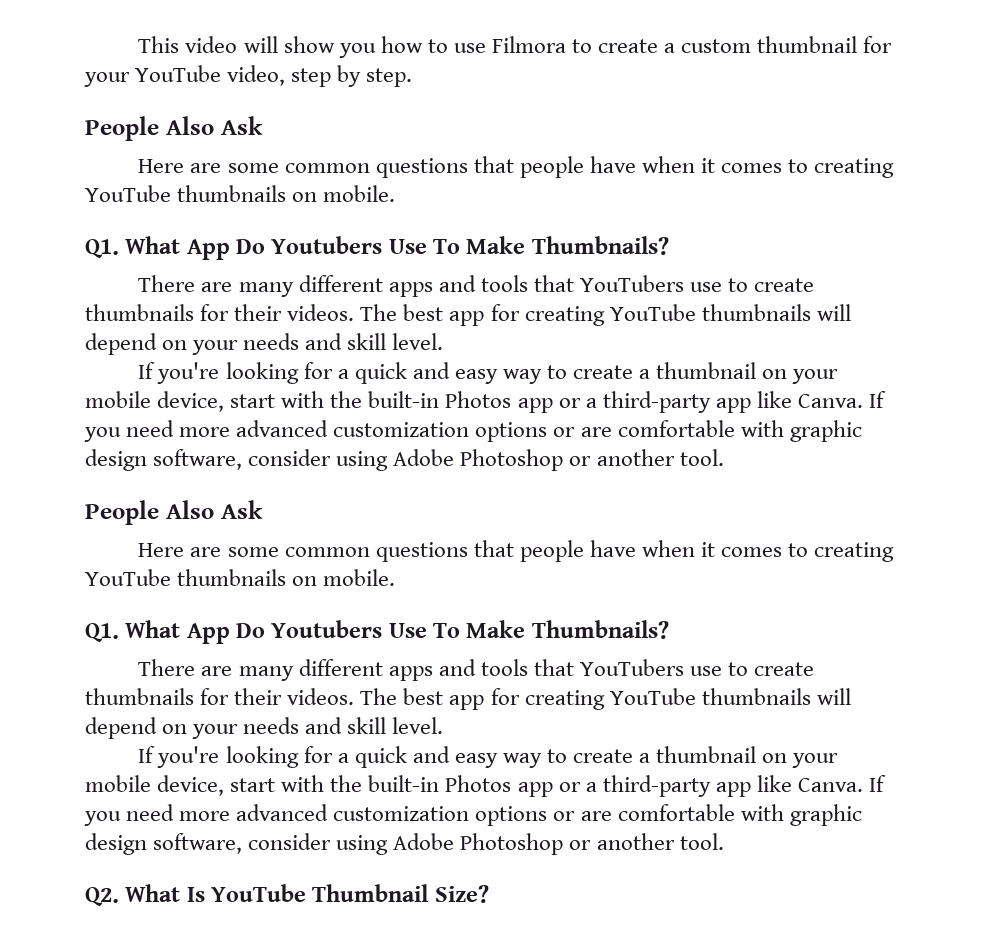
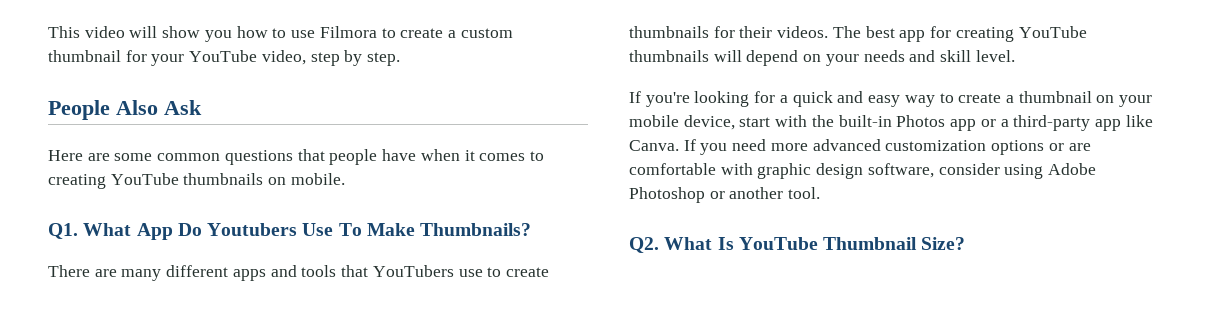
[85,500,263,525] [138,540,895,562] [85,569,396,586] [85,620,669,644] [138,659,815,681] [85,688,851,710] [85,717,444,739] [138,746,839,768] [85,775,887,797] [84,804,862,826] [85,833,724,855] // People Also Ask // Here are some common questions that people have when it comes to creating YouTube thumbnails on mobile. // Q1. What App Do Youtubers Use To Make Thumbnails? // There are many different apps and tools that YouTubers use to create thumbnails for their videos. The best app for creating YouTube thumbnails will depend on your needs and skill level. // If you're looking for a quick and easy way to create a thumbnail on your mobile device, start with the built-in Photos app or a third-party app like Canva. If you need more advanced customization options or are comfortable with graphic design software, consider using Adobe Photoshop or another tool. -> (821, 193) none

